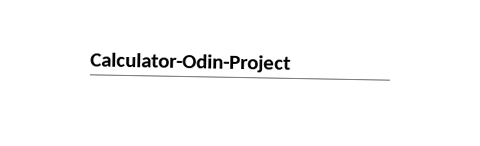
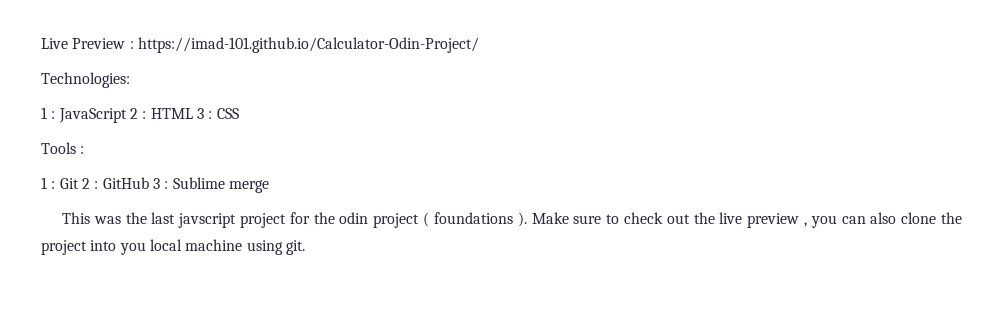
[90,52,291,73] Calculator-Odin-Project -> [41,37,479,53] [41,72,130,88] [41,107,239,123] [41,142,85,154] [41,177,269,193] [62,212,963,228] [41,239,305,255] Live Preview : https://imad-101.github.io/Calculator-Odin-Project/ // Technologies: // 1 : JavaScript 2 : HTML 3 : CSS // Tools : // 1 : Git 2 : GitHub 3 : Sublime merge // This was the last javscript project for the odin project ( foundations ). Make sure to check out the live preview , you can also clone the project into you local machine using git.

